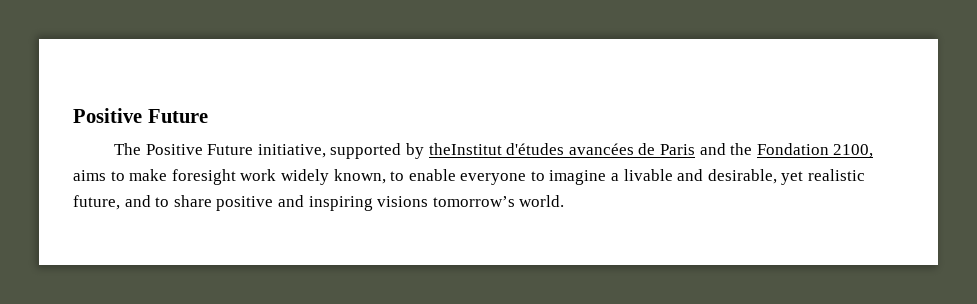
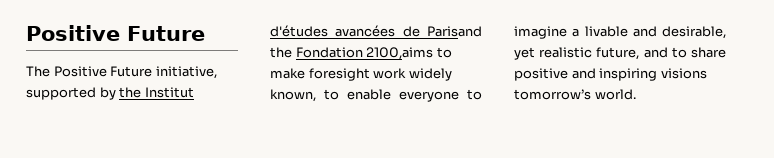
[428,143,502,155] theInstitut -> [119,87,194,98] the Institut
[659,143,874,158] [73,170,106,181] Paris and the Fondation 2100, aims -> [427,26,482,37] [270,47,434,60] Parisand the Fondation 2100,aims

